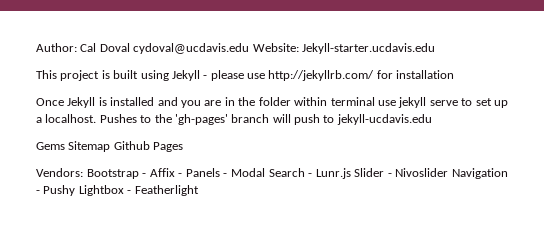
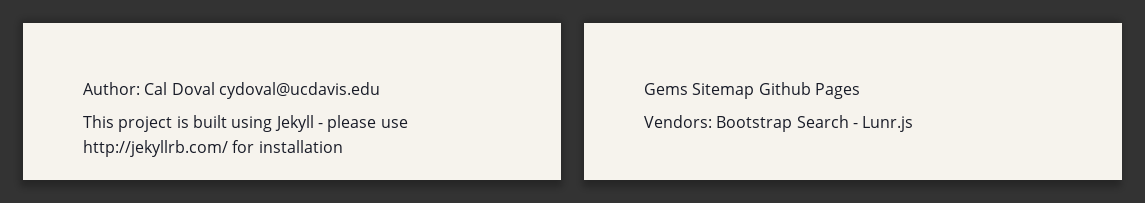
[252,43,435,54] Website: Jekyll-starter.ucdavis.edu -> (380, 90) none
[36,97,509,108] [36,114,432,125] // Once Jekyll is installed and you are in the folder within terminal use jekyll serve to set up a localhost. Pushes to the 'gh-pages' branch will push to jekyll-ucdavis.edu -> (343, 146) none
[142,168,508,179] [36,185,199,196] - Affix - Panels - Modal Search - Lunr.js Slider - Nivoslider Navigation - Pushy Lightbox - Featherlight -> [796,115,914,132] Search - Lunr.js

